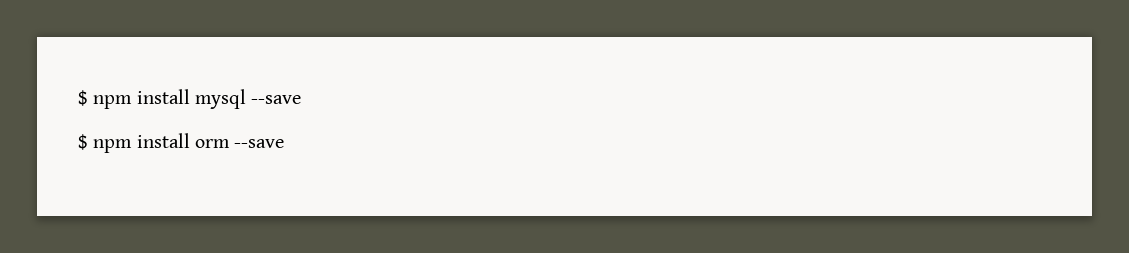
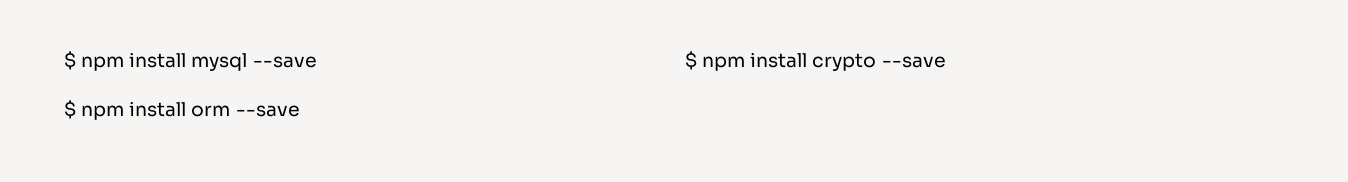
(285, 143) none -> [685,51,946,71] // $ npm install crypto --save

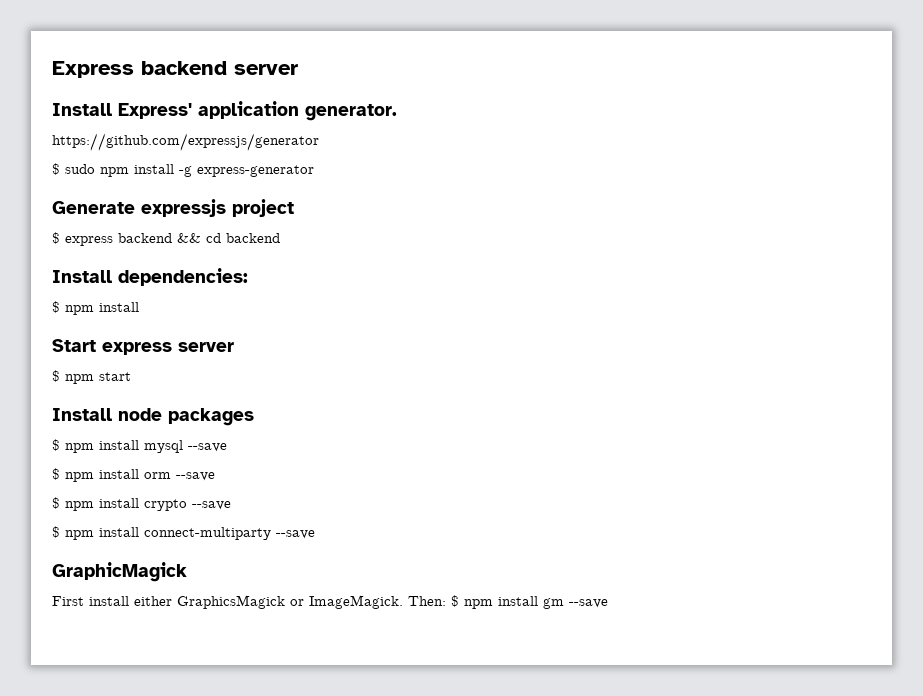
(64, 60) none -> [52,61,298,78] [52,101,397,121] [52,133,319,151] [52,163,314,177] [52,199,294,217] [52,232,280,246] [52,268,248,286] [52,301,139,315] [52,339,234,355] [52,370,131,384] [52,408,254,426] Express backend server // Install Express' application generator. // https://github.com/expressjs/generator // $ sudo npm install -g express-generator // Generate expressjs project // $ express backend && cd backend // Install dependencies: // $ npm install // Start express server // $ npm start // Install node packages //
(946, 62) none -> [52,526,315,540] [52,562,187,582] [52,595,608,609] // $ npm install connect-multiparty --save // GraphicMagick // First install either GraphicsMagick or ImageMagick. Then: $ npm install gm --save

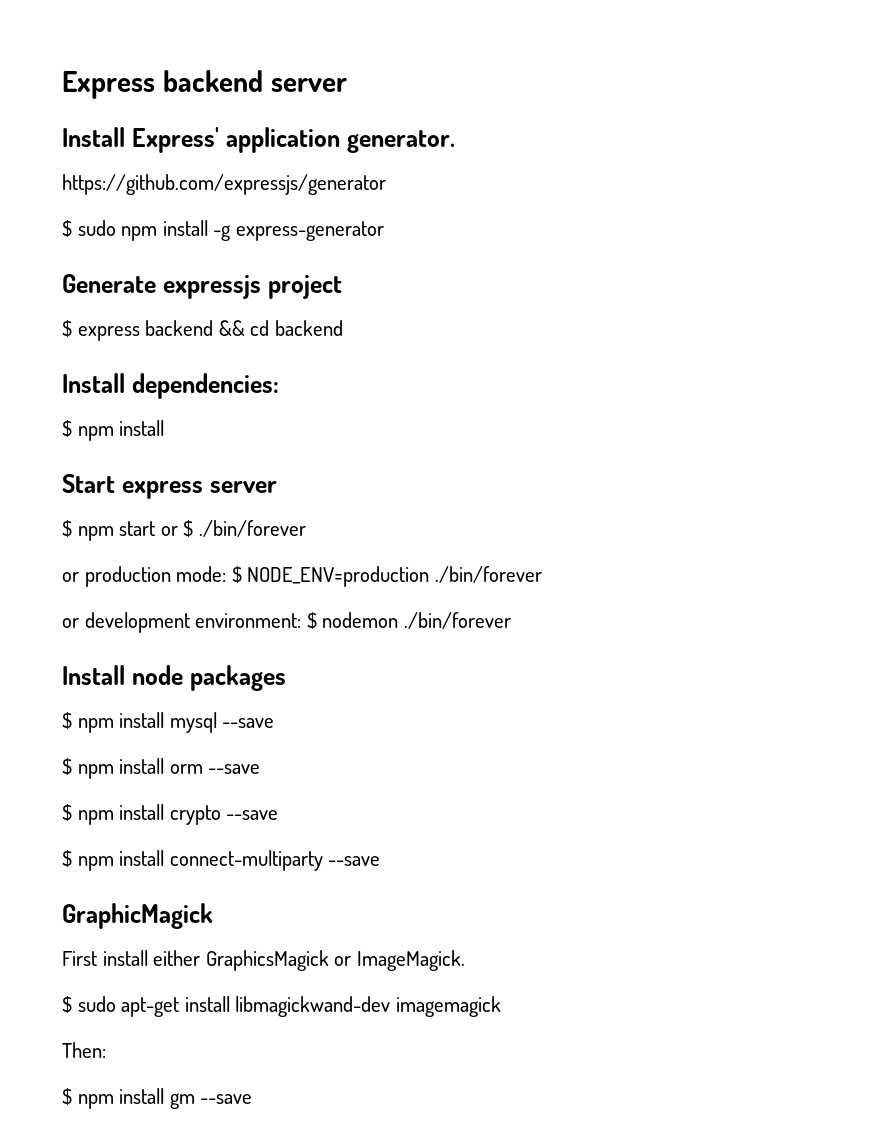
(131, 376) none -> [160,520,306,537] [62,566,542,587] [62,612,511,633] or $ ./bin/forever // or production mode: $ NODE_ENV=production ./bin/forever // or development environment: $ nodemon ./bin/forever
(403, 602) none -> [62,996,501,1017] // $ sudo apt-get install libmagickwand-dev imagemagick //
(446, 601) none -> (106, 1050) //

